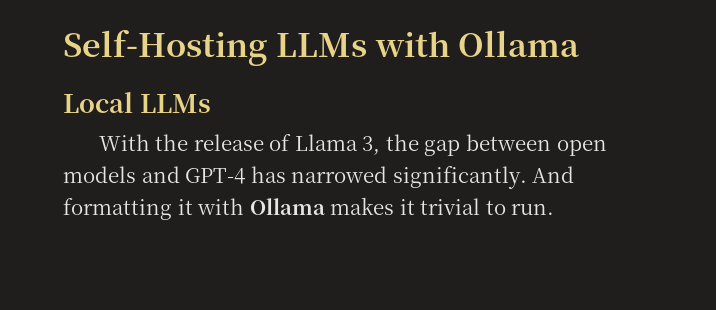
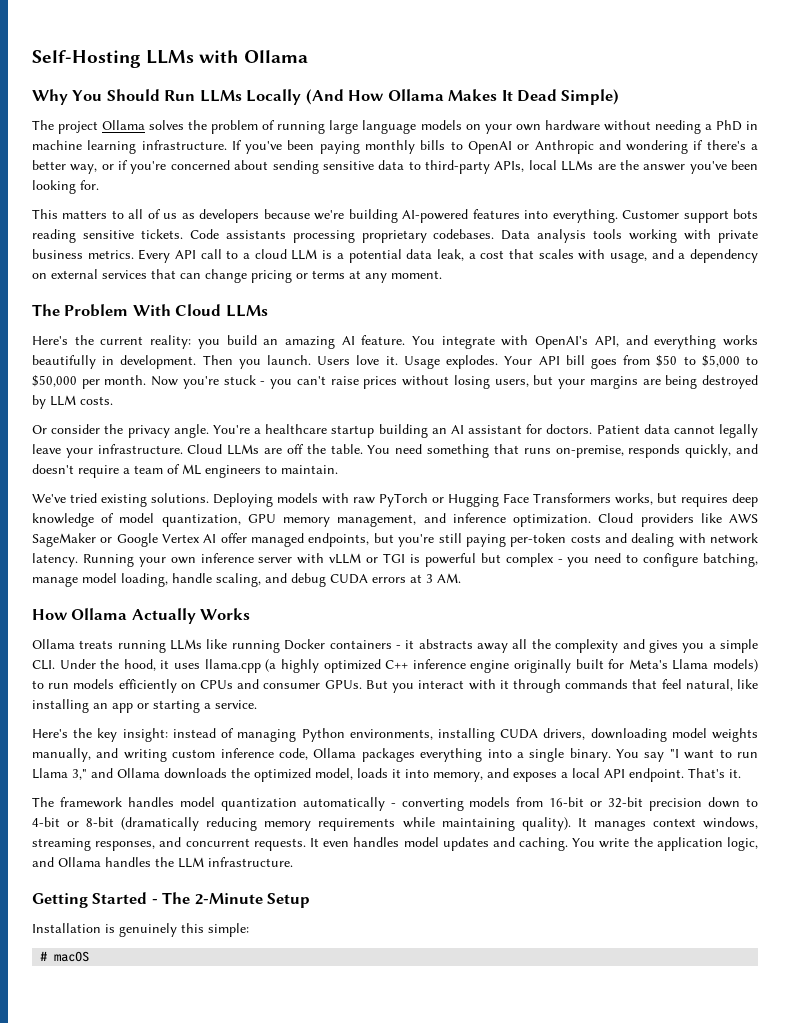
[63,92,211,113] [98,134,607,156] [63,166,575,189] [63,197,555,220] Local LLMs // With the release of Llama 3, the gap between open models and GPT-4 has narrowed significantly. And formatting it with Ollama makes it trivial to run. -> [32,89,620,105] [32,120,758,134] [32,140,758,154] [32,160,758,174] [32,180,99,194] [32,209,759,223] [32,229,758,243] [32,249,758,263] [32,269,442,283] [32,304,268,317] [32,335,759,349] [32,355,759,369] [32,375,758,389] [32,395,113,409] [32,424,758,438] [32,444,758,458] [32,464,338,478] [32,493,758,507] [32,513,759,527] [32,533,759,547] [32,553,759,567] [32,573,461,587] [32,608,251,624] [32,639,758,653] [32,659,758,673] [32,679,759,693] [32,699,257,713] [32,728,758,742] [32,748,759,762] [32,768,741,782] [32,797,758,811] [32,817,759,831] [32,837,758,851] [32,857,293,868] [32,892,311,908] [32,923,249,937] [40,951,90,962] Why You Should Run LLMs Locally (And How Ollama Makes It Dead Simple) // The project Ollama solves the problem of running large language models on your own hardware without needing a PhD in machine learning infrastructure. If you've been paying monthly bills to OpenAI or Anthropic and wondering if there's a better way, or if you're concerned about sending sensitive data to third-party APIs, local LLMs are the answer you've been looking for. // This matters to all of us as developers because we're building AI-powered features into everything. Customer support bots reading sensitive tickets. Code assistants processing proprietary codebases. Data analysis tools working with private business metrics. Every API call to a cloud LLM is a potential data leak, a cost that scales with usage, and a dependency on external services that can change pricing or terms at any moment. // The Problem With Cloud LLMs // Here's the current reality: you build an amazing AI feature. You integrate with OpenAI's API, and everything works beautifully in development. Then you launch. Users love it. Usage explodes. Your API bill goes from $50 to $5,000 to $50,000 per month. Now you're stuck - you can't raise prices without losing users, but your margins are being destroyed by LLM costs. // Or consider the privacy angle. You're a healthcare startup building an AI assistant for doctors. Patient data cannot legally leave your infrastructure. Cloud LLMs are off the table. You need something that runs on-premise, responds quickly, and doesn't require a team of ML engineers to maintain. // We've tried existing solutions. Deploying models with raw PyTorch or Hugging Face Transformers works, but requires deep knowledge of model quantization, GPU memory management, and inference optimization. Cloud providers like AWS SageMaker or Google Vertex AI offer managed endpoints, but you're still paying per-token costs and dealing with network latency. Running your own inference server with vLLM or TGI is powerful but complex - you need to configure batching, manage model loading, handle scaling, and debug CUDA errors at 3 AM. // How Ollama Actually Works // Ollama treats running LLMs like running Docker containers - it abstracts away all the complexity and gives you a simple CLI. Under the hood, it uses llama.cpp (a highly optimized C++ inference engine originally built for Meta's Llama models) to run models efficiently on CPUs and consumer GPUs. But you interact with it through commands that feel natural, like installing an app or starting a service. // Here's the key insight: instead of managing Python environments, installing CUDA drivers, downloading model weights manually, and writing custom inference code, Ollama packages everything into a single binary. You say "I want to run Llama 3," and Ollama downloads the optimized model, loads it into memory, and exposes a local API endpoint. That's it. // The framework handles model quantization automatically - converting models from 16-bit or 32-bit precision down to 4-bit or 8-bit (dramatically reducing memory requirements while maintaining quality). It manages context windows, streaming responses, and concurrent requests. It even handles model updates and caching. You write the application logic, and Ollama handles the LLM infrastructure. // Getting Started - The 2-Minute Setup // Installation is genuinely this simple: // # macOS

